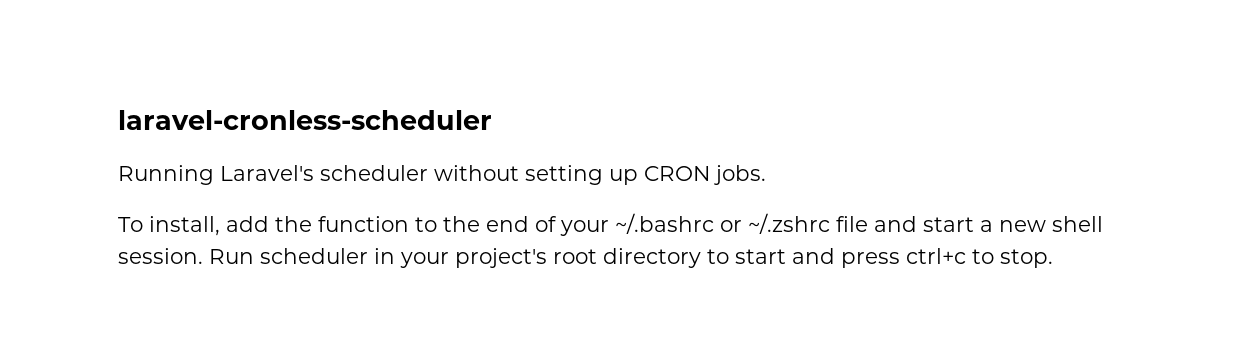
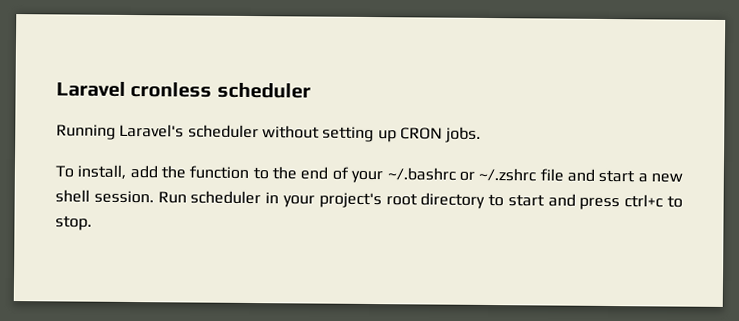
[118,110,492,130] laravel-cronless-scheduler -> [56,81,311,99] Laravel cronless scheduler

